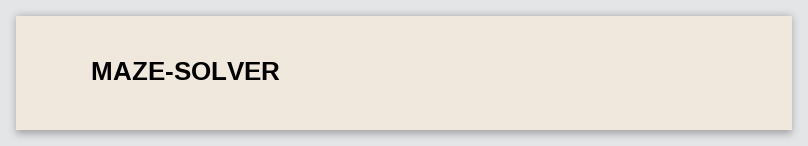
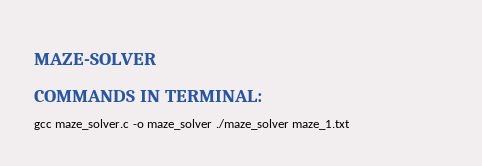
(280, 71) none -> [34,90,262,102] [34,119,350,130] // COMMANDS IN TERMINAL: // gcc maze_solver.c -o maze_solver ./maze_solver maze_1.txt

